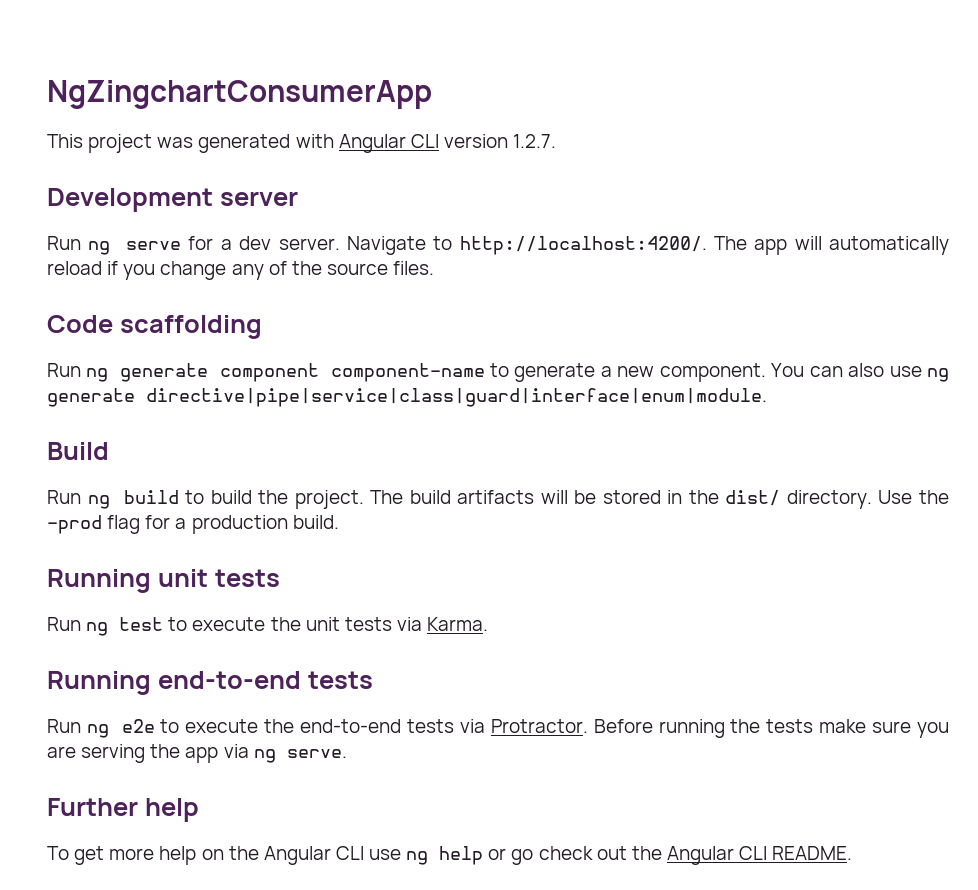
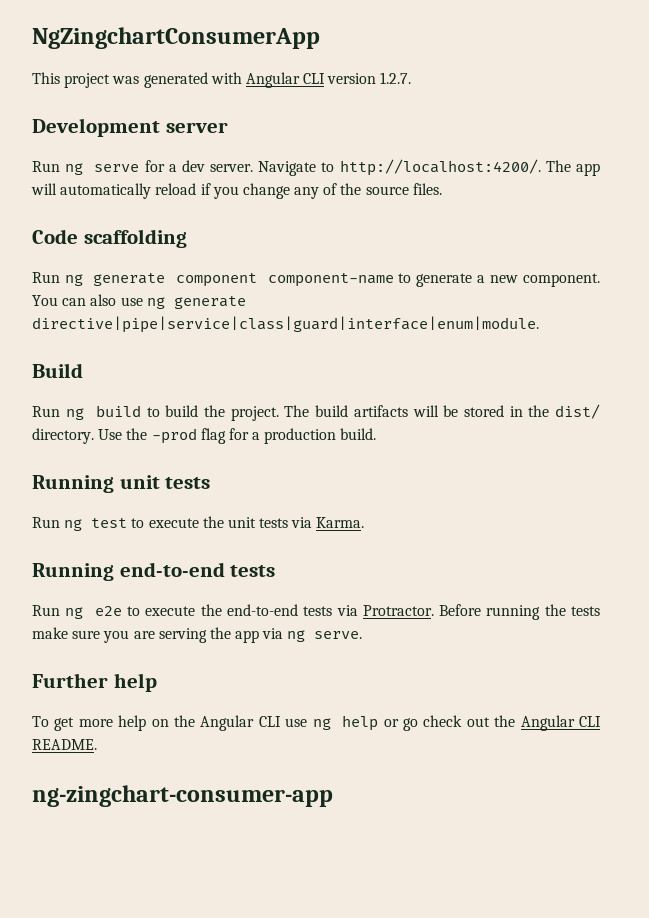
(853, 853) none -> [32,785,333,807] // ng-zingchart-consumer-app

